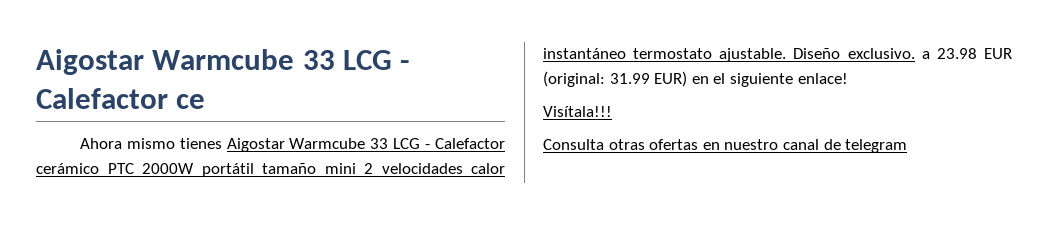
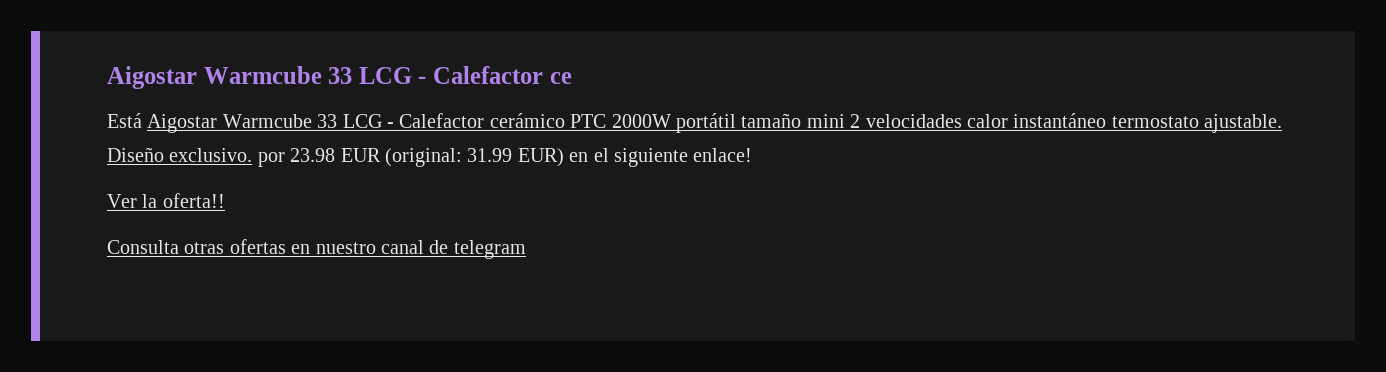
[79,138,222,149] Ahora mismo tienes -> [107,113,142,128] Está
[921,51,930,59] a -> [257,152,285,167] por
[543,106,612,117] Visítala!!! -> [107,193,225,208] Ver la oferta!!

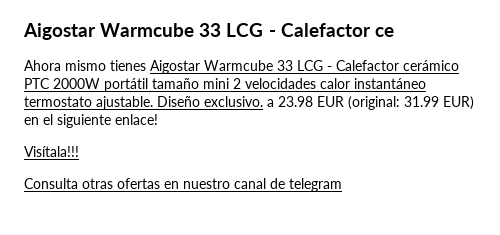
[107,113,142,128] Está -> [24,60,146,71] Ahora mismo tienes
[257,152,285,167] por -> [267,99,274,107] a
[107,193,225,208] Ver la oferta!! -> [24,146,79,157] Visítala!!!

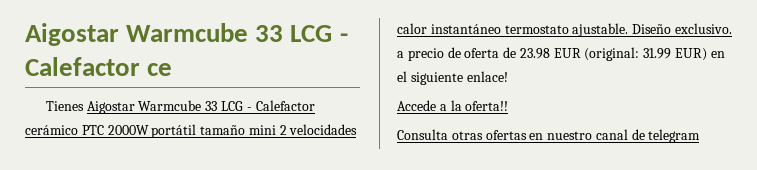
[24,60,146,71] Ahora mismo tienes -> [45,101,84,111] Tienes
(274, 103) none -> [407,47,517,61] precio de oferta de
[24,146,79,157] Visítala!!! -> [397,100,509,111] Accede a la oferta!!

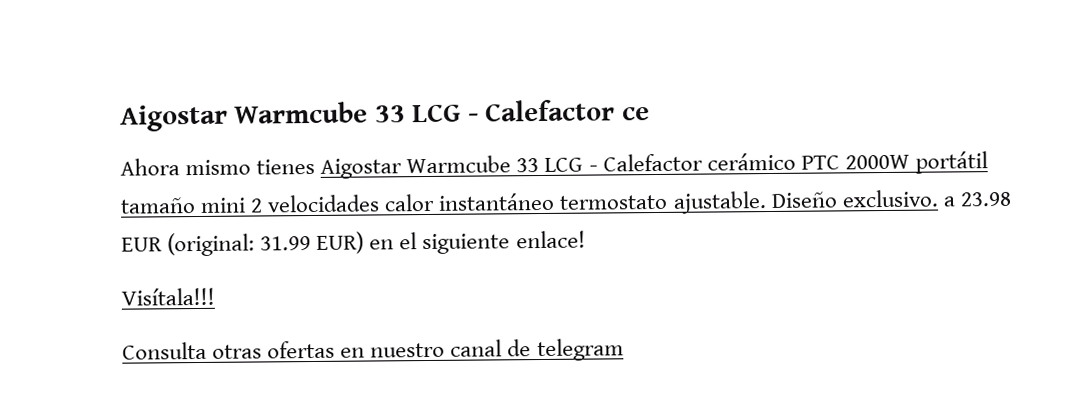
[45,101,84,111] Tienes -> [120,158,316,176] Ahora mismo tienes
[407,47,517,61] precio de oferta de -> (956, 201) none
[397,100,509,111] Accede a la oferta!! -> [121,287,215,306] Visítala!!!

